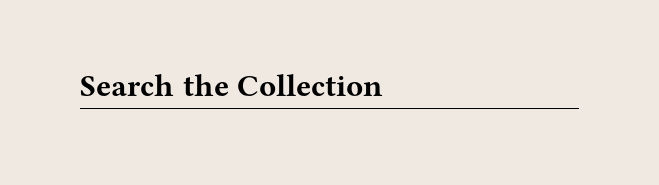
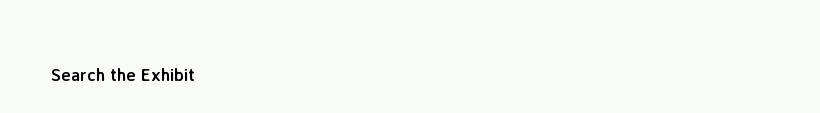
[237,74,384,96] Collection -> [141,68,195,81] Exhibit

